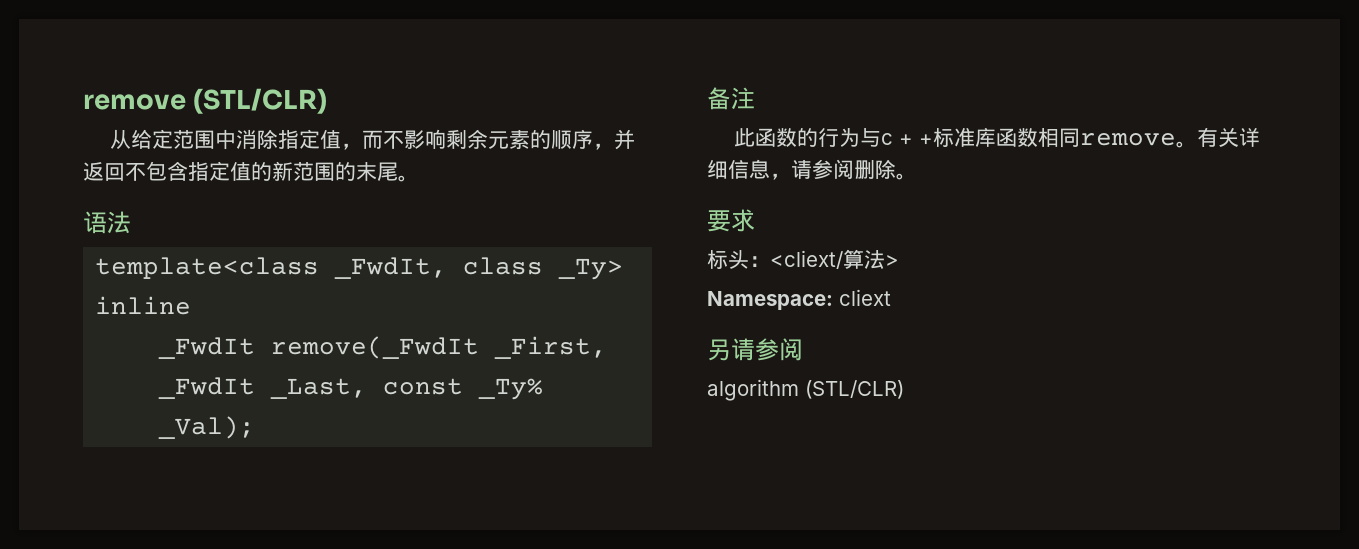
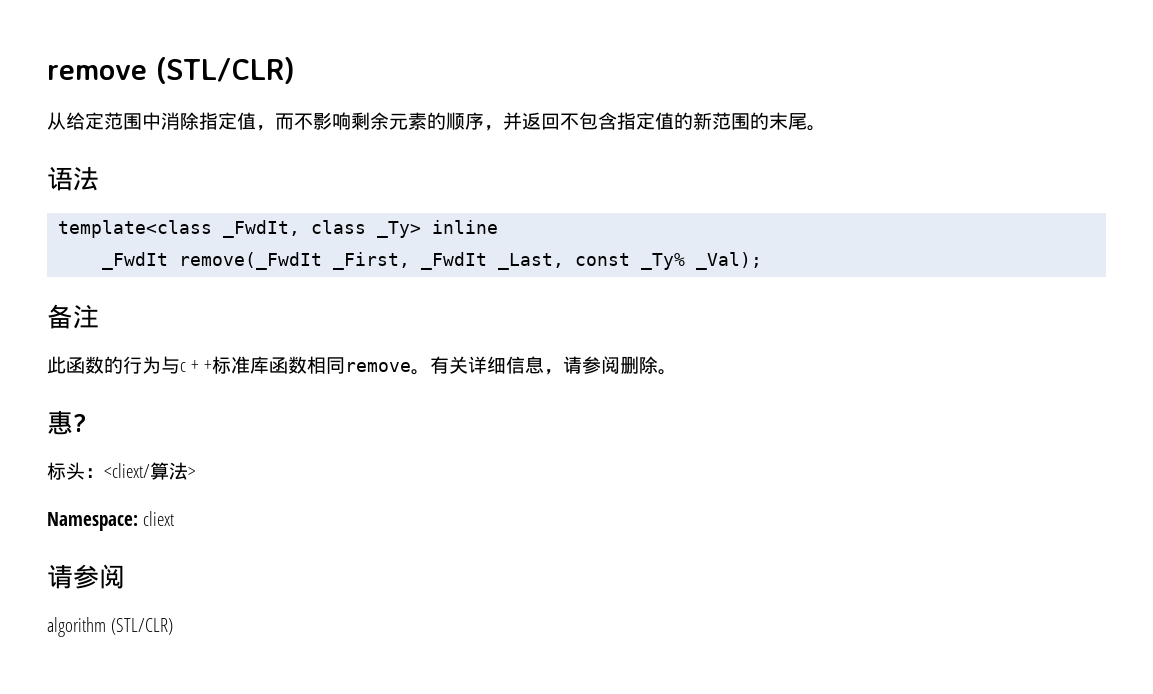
[707,209,755,232] 要求 -> [47,410,87,435] 惠?
[707,339,731,361] 另 -> (174, 518) none

